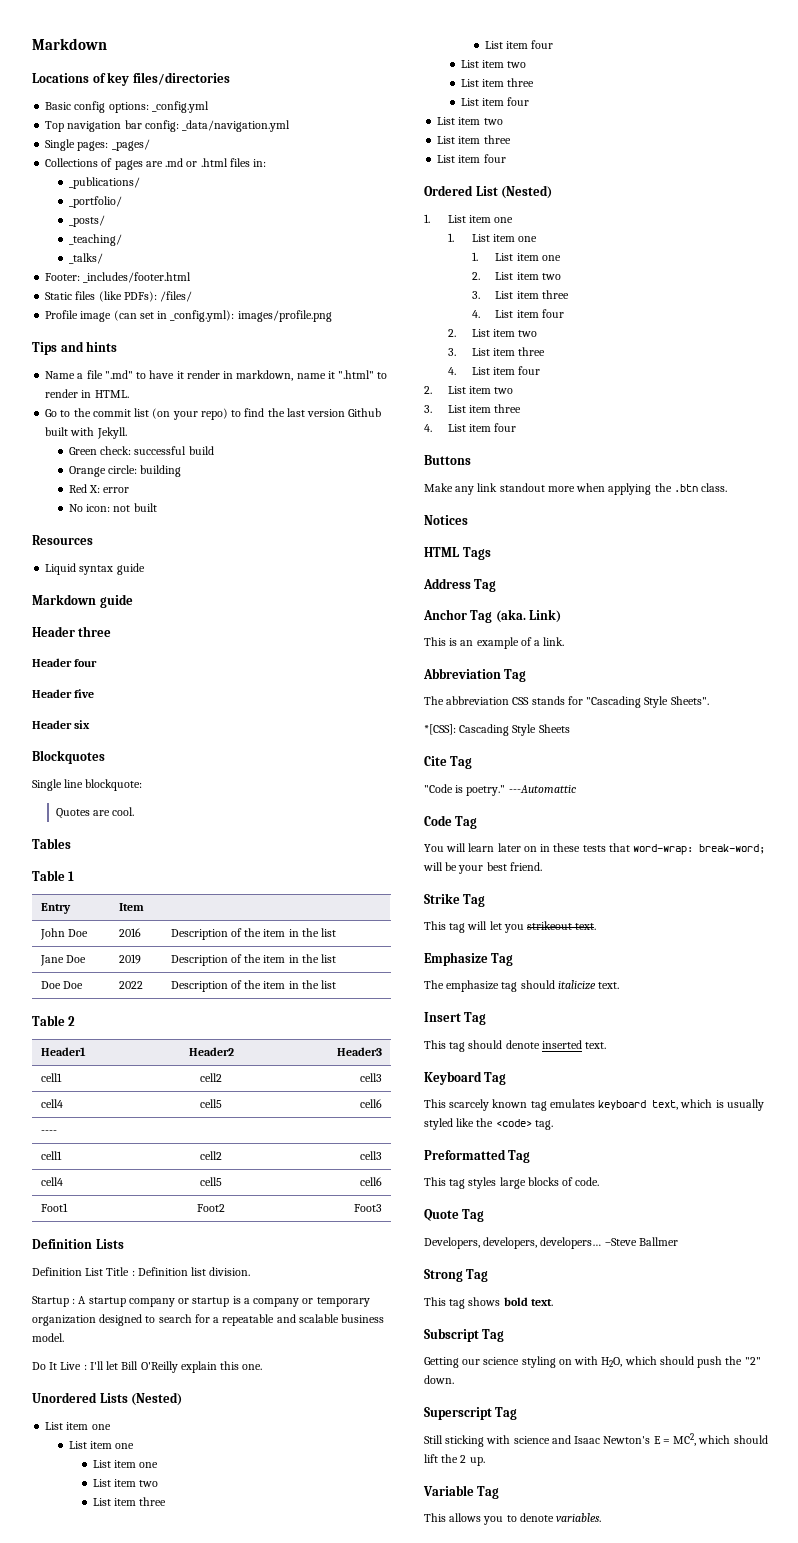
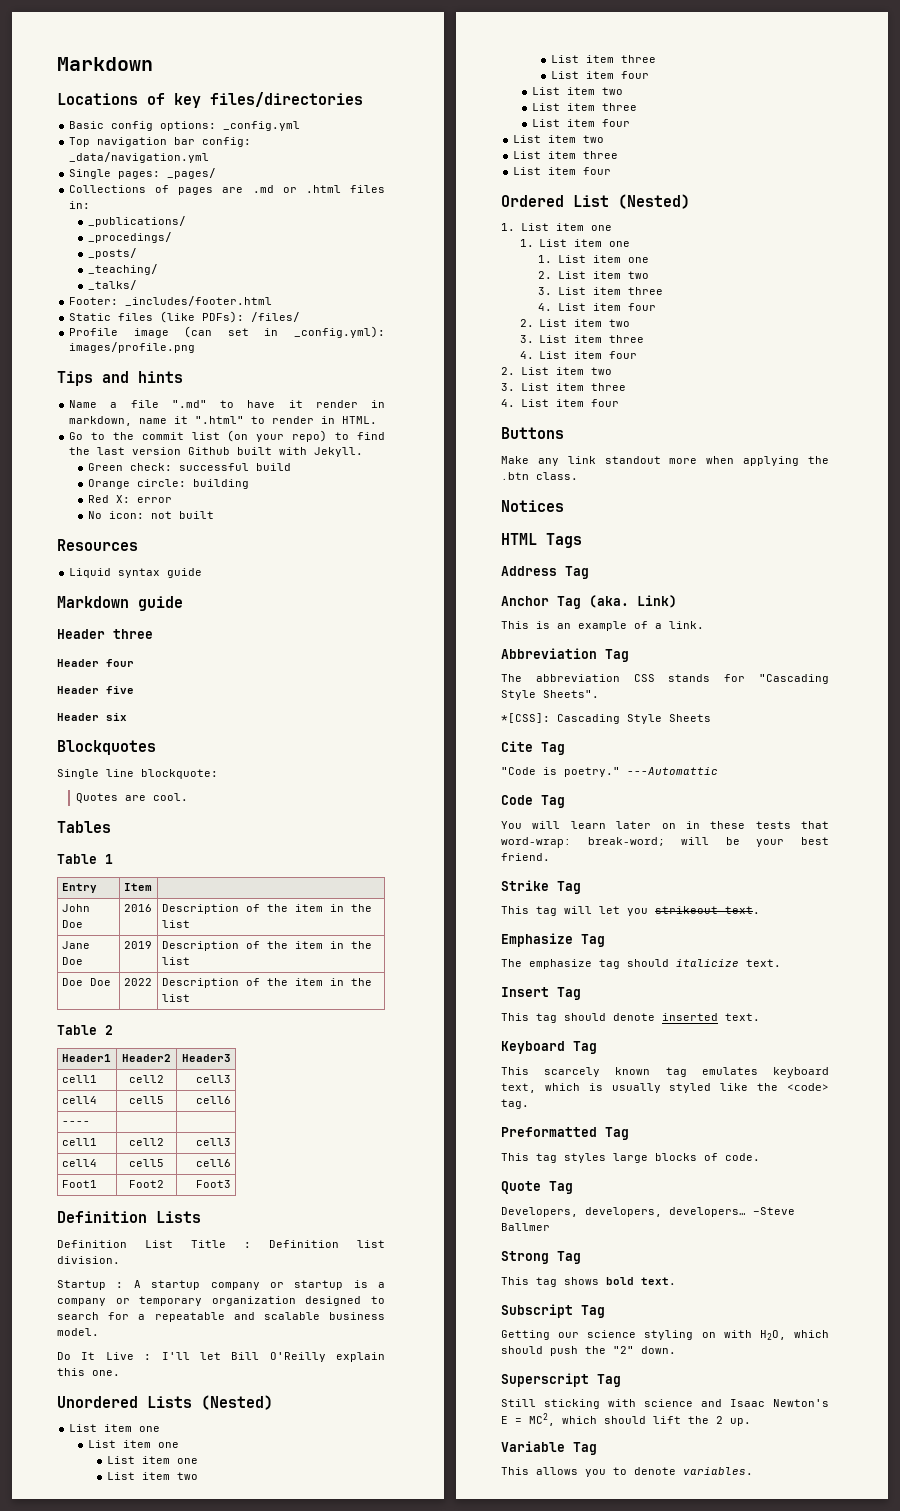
[69,196,123,208] _portfolio/ -> [87,232,172,243] _procedings/

